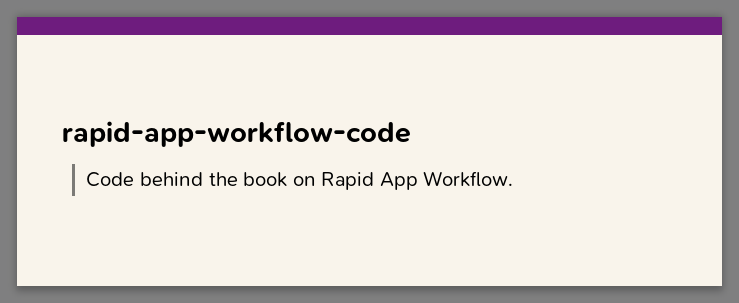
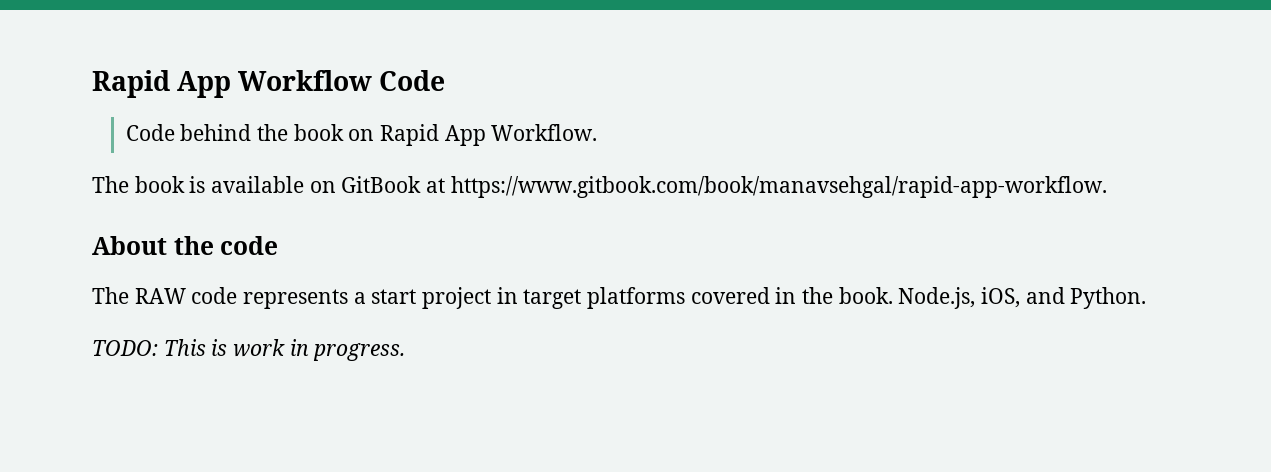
[62,121,411,147] rapid-app-workflow-code -> [92,70,446,98] Rapid App Workflow Code
(514, 179) none -> [92,176,1107,198] [92,236,279,255] [92,287,1147,309] [92,339,406,361] // The book is available on GitBook at https://www.gitbook.com/book/manavsehgal/rapid-app-workflow. // About the code // The RAW code represents a start project in target platforms covered in the book. Node.js, iOS, and Python. // TODO: This is work in progress.

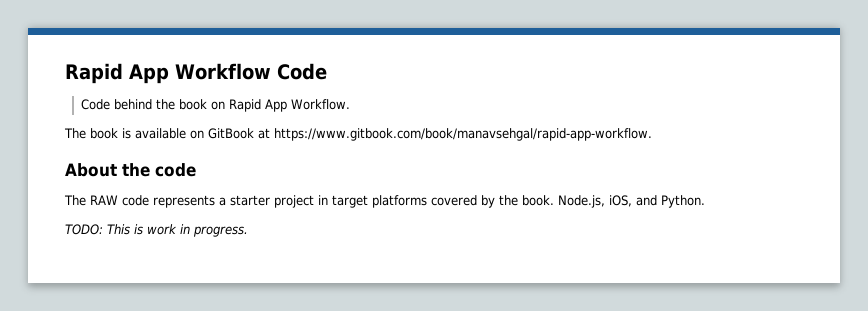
[371,289,417,304] start -> [230,195,270,206] starter
[775,287,797,304] in -> [481,195,495,208] by

